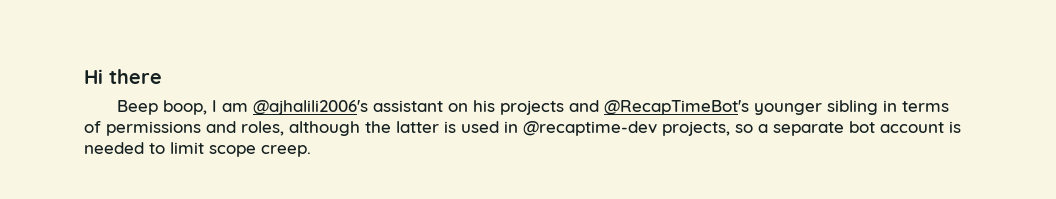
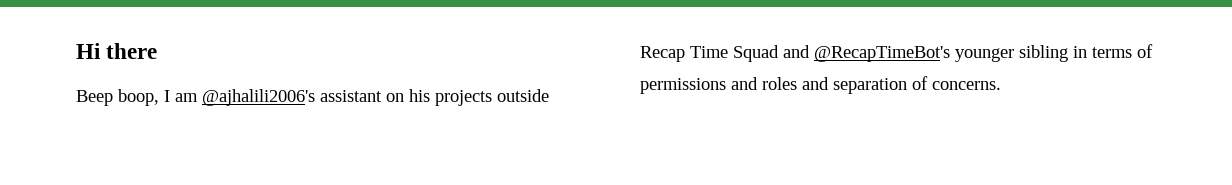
(565, 107) none -> [497,89,549,102] [640,45,779,62] outside Recap Time Squad
[241,121,961,136] [84,142,311,157] roles, although the latter is used in @recaptime-dev projects, so a separate bot account is needed to limit scope creep. -> [762,76,1001,94] roles and separation of concerns.

